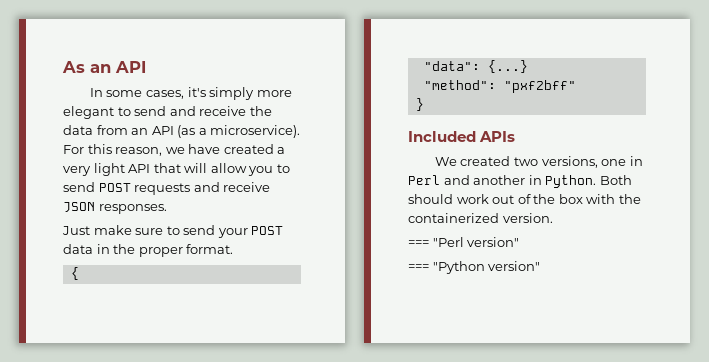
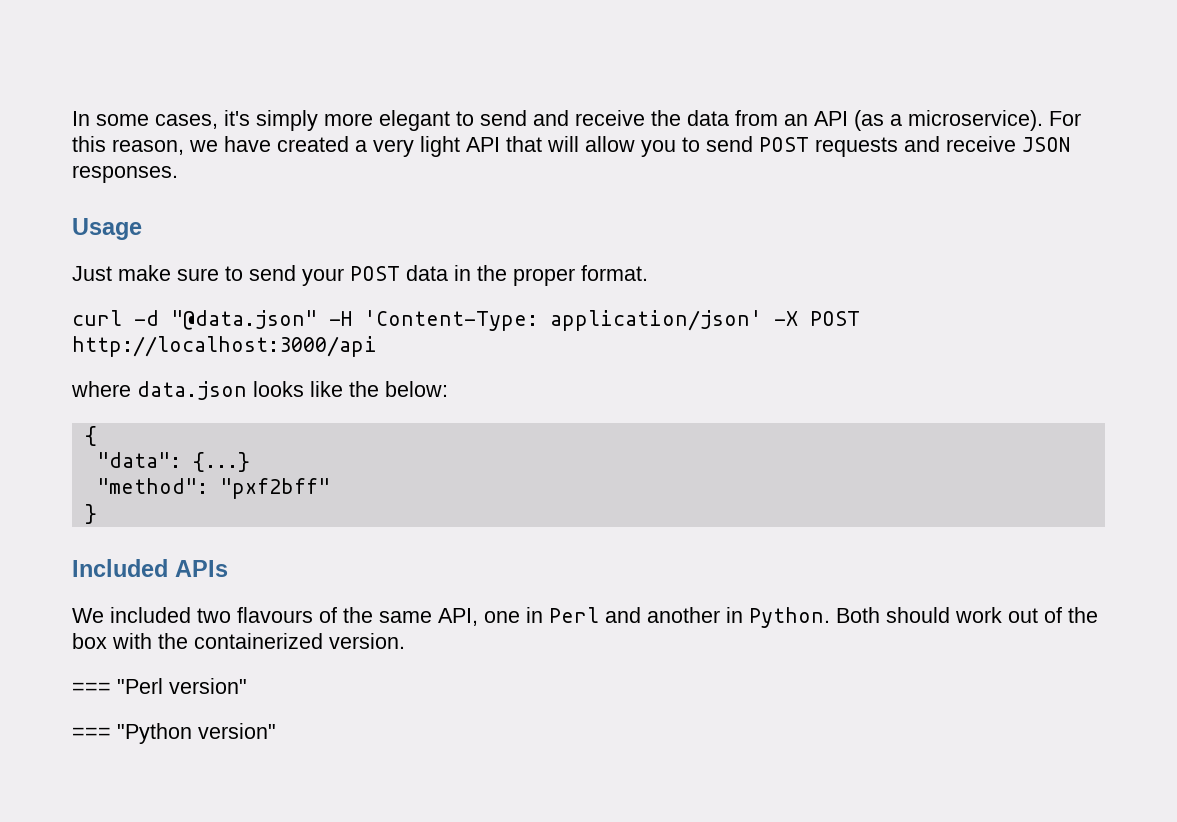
[62,61,146,73] As an API // -> (72, 118) none
(167, 209) none -> [72,218,142,240] // Usage
(234, 249) none -> [72,310,860,331] [72,336,377,357] [71,381,448,400] // curl -d "@data.json" -H 'Content-Type: application/json' -X POST http://localhost:3000/api // where data.json looks like the below:
[460,156,598,168] created two versions, -> [110,607,478,626] included two flavours of the same API,

